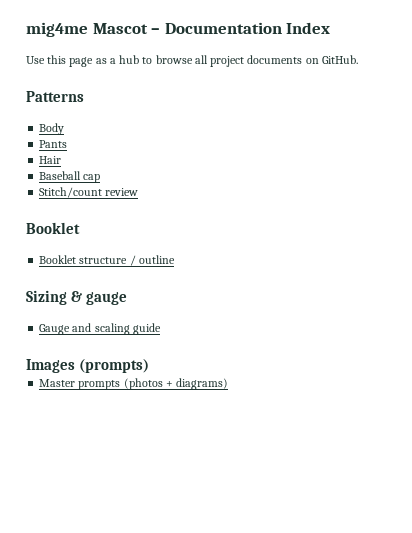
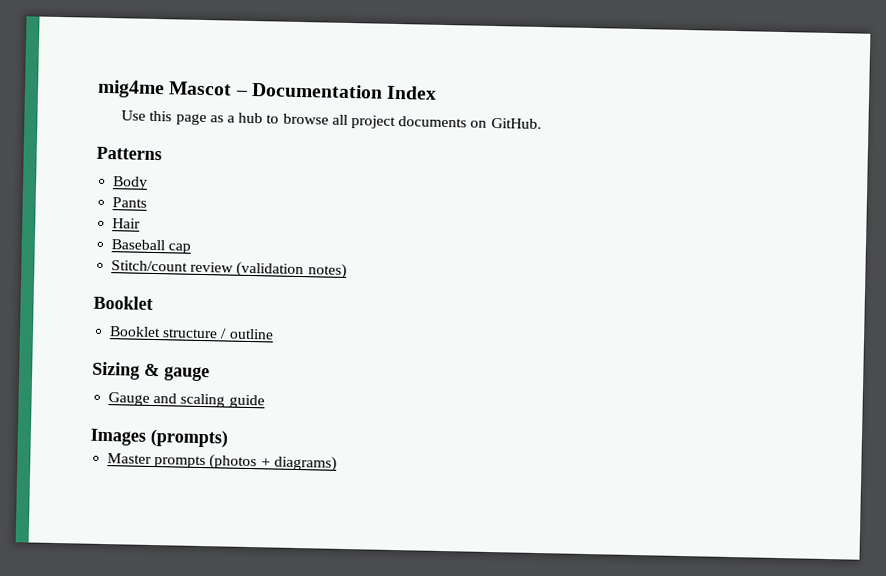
(139, 192) none -> [236,261,347,279] (validation notes)

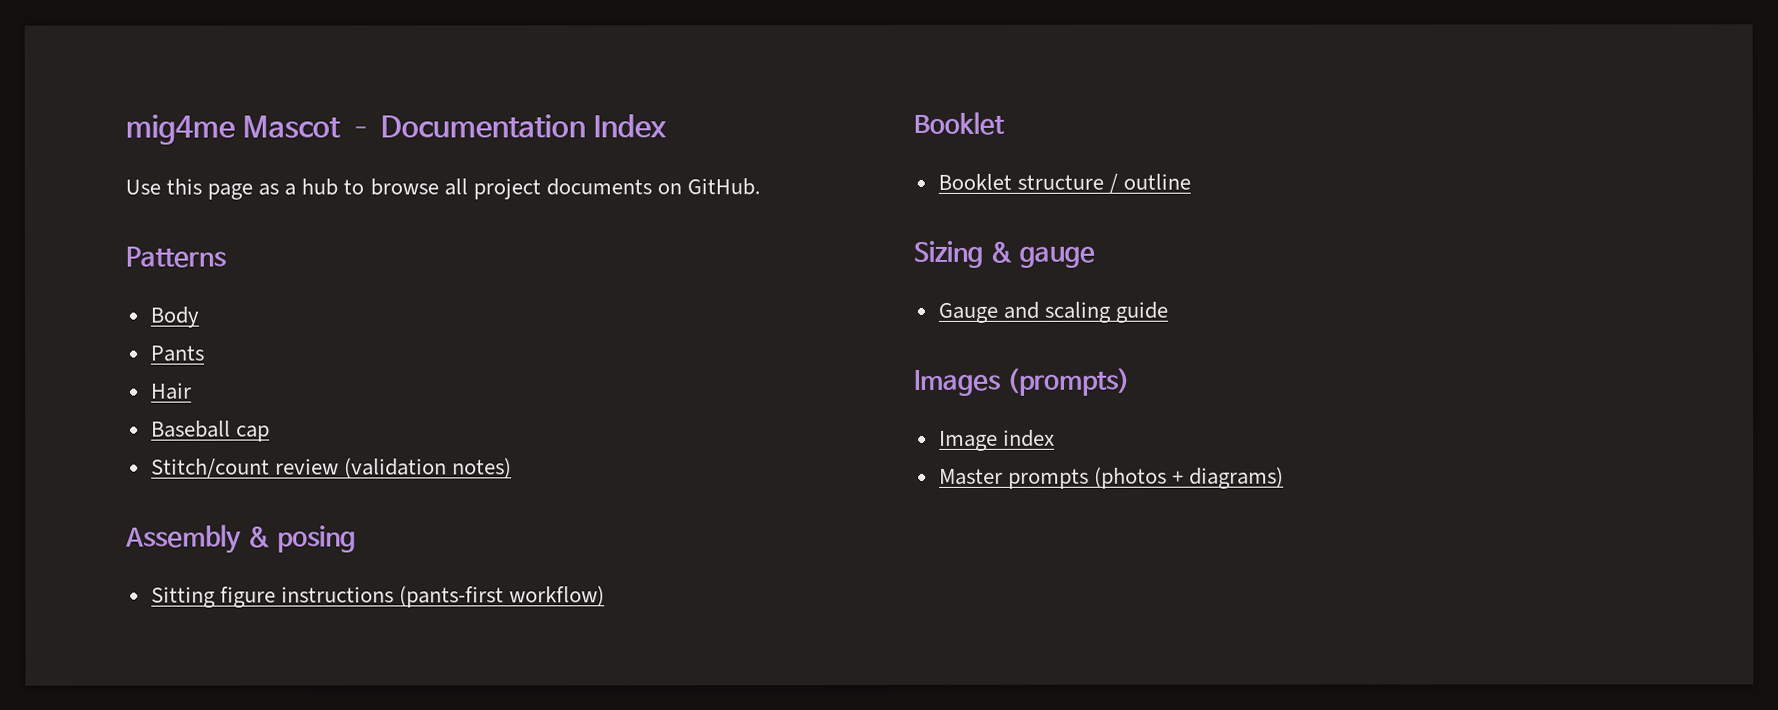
(347, 271) none -> [125,524,357,554] [150,585,606,608] // Assembly & posing // Sitting figure instructions (pants-first workflow)
(228, 438) none -> [938,429,1055,451] // Image index

